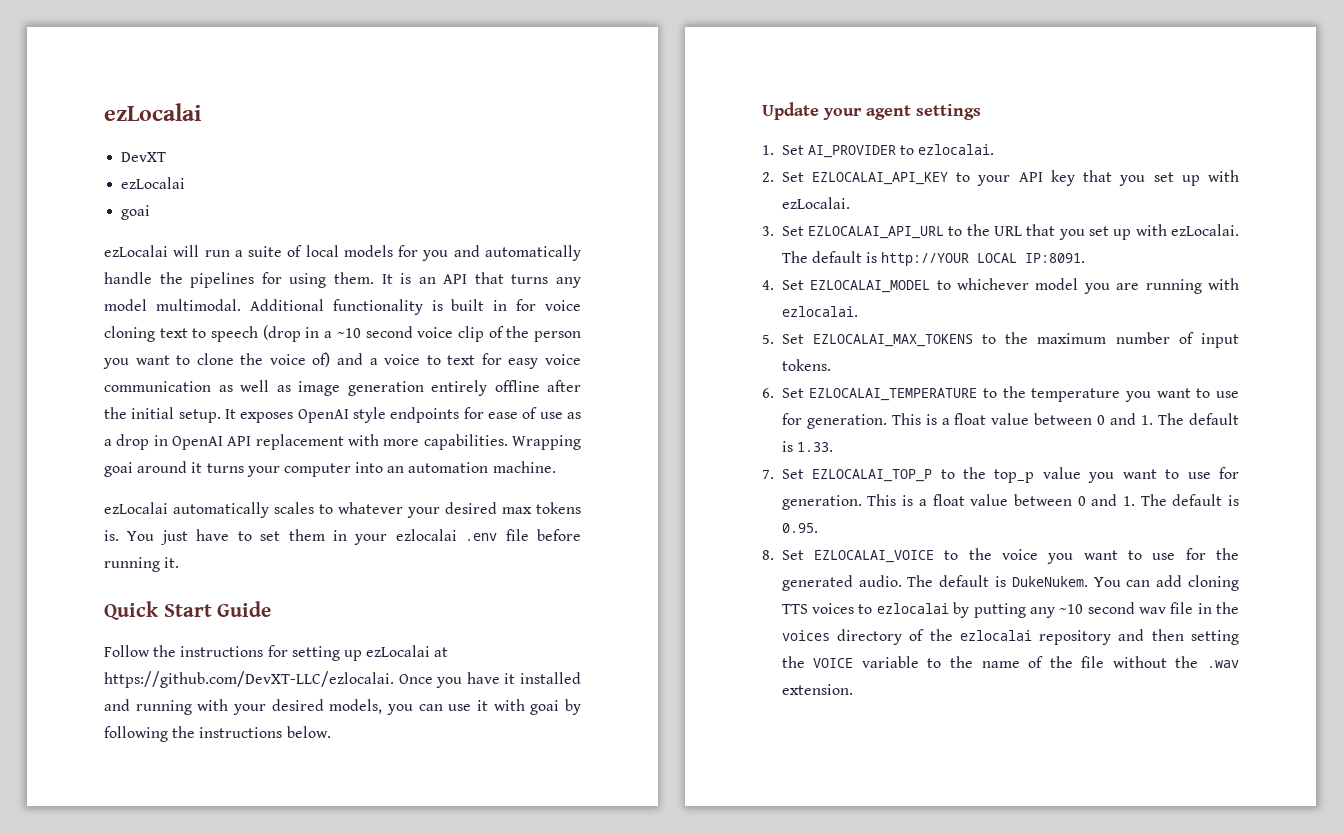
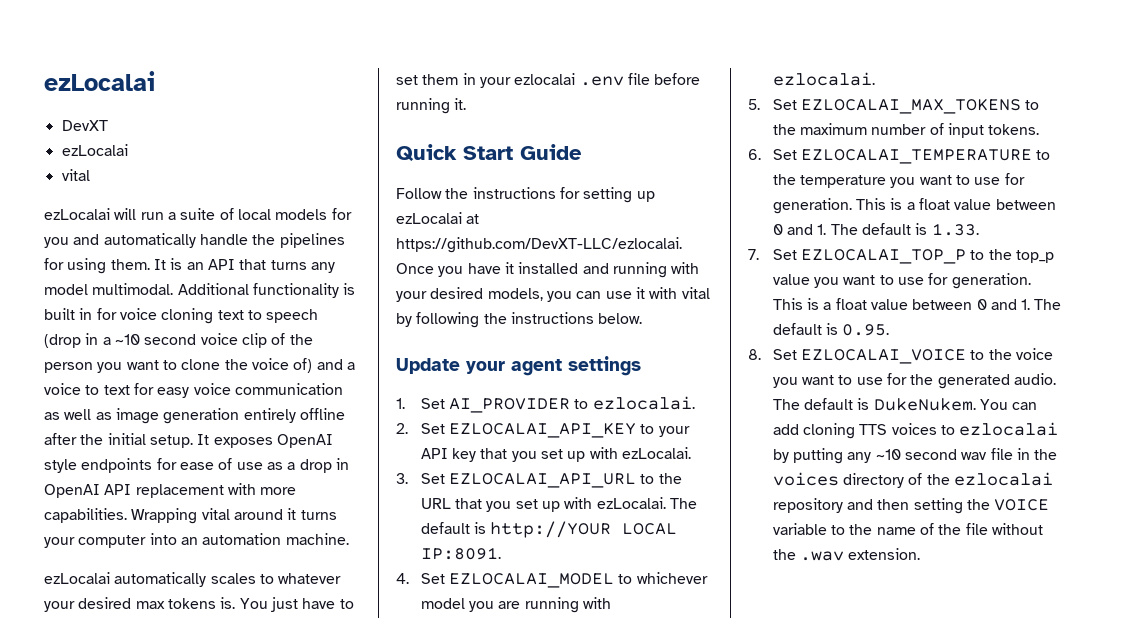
[121,205,151,220] goai -> [61,169,90,181] vital
[104,462,133,477] goai -> [201,508,230,520] vital
[530,700,560,715] goai -> [681,287,710,299] vital

